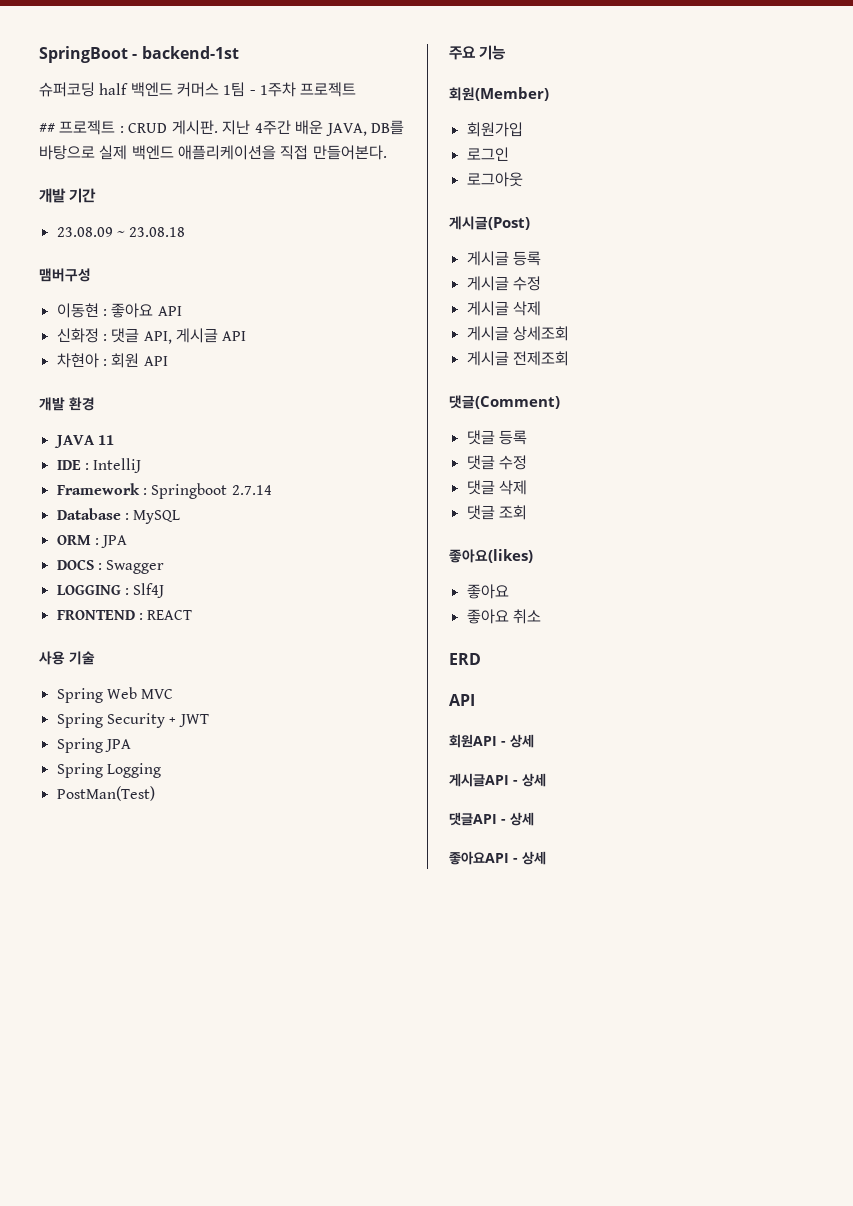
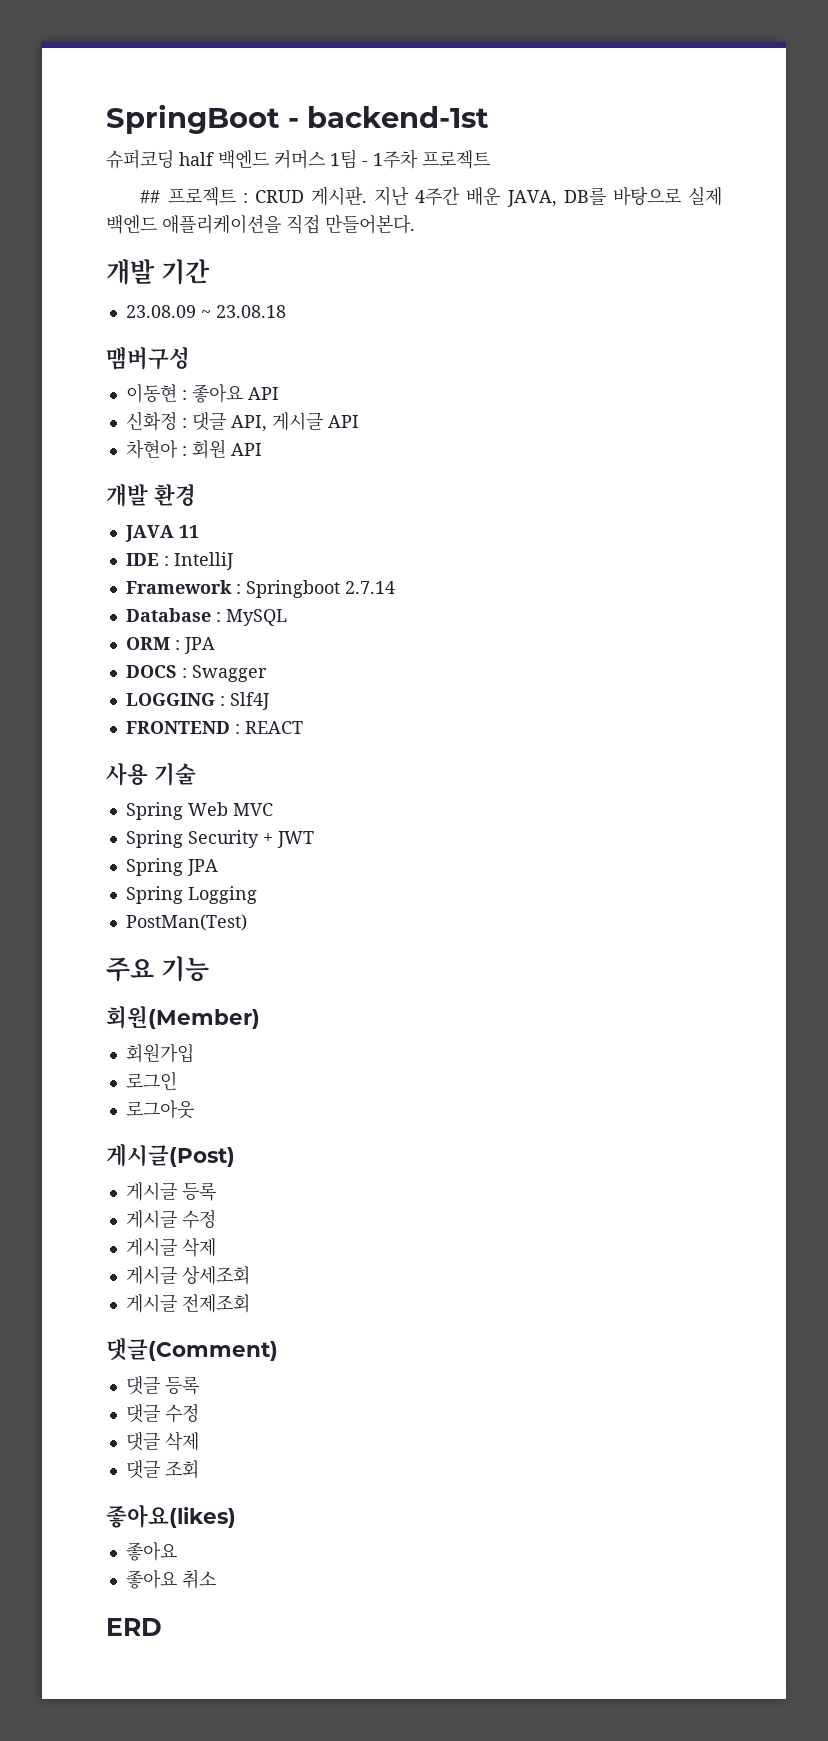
[449,694,475,706] [449,734,534,748] [449,773,546,787] [449,812,534,826] [449,851,546,865] // API // 회원API - 상세 // 게시글API - 상세 // 댓글API - 상세 // 좋아요API - 상세 -> (162, 1627) none

